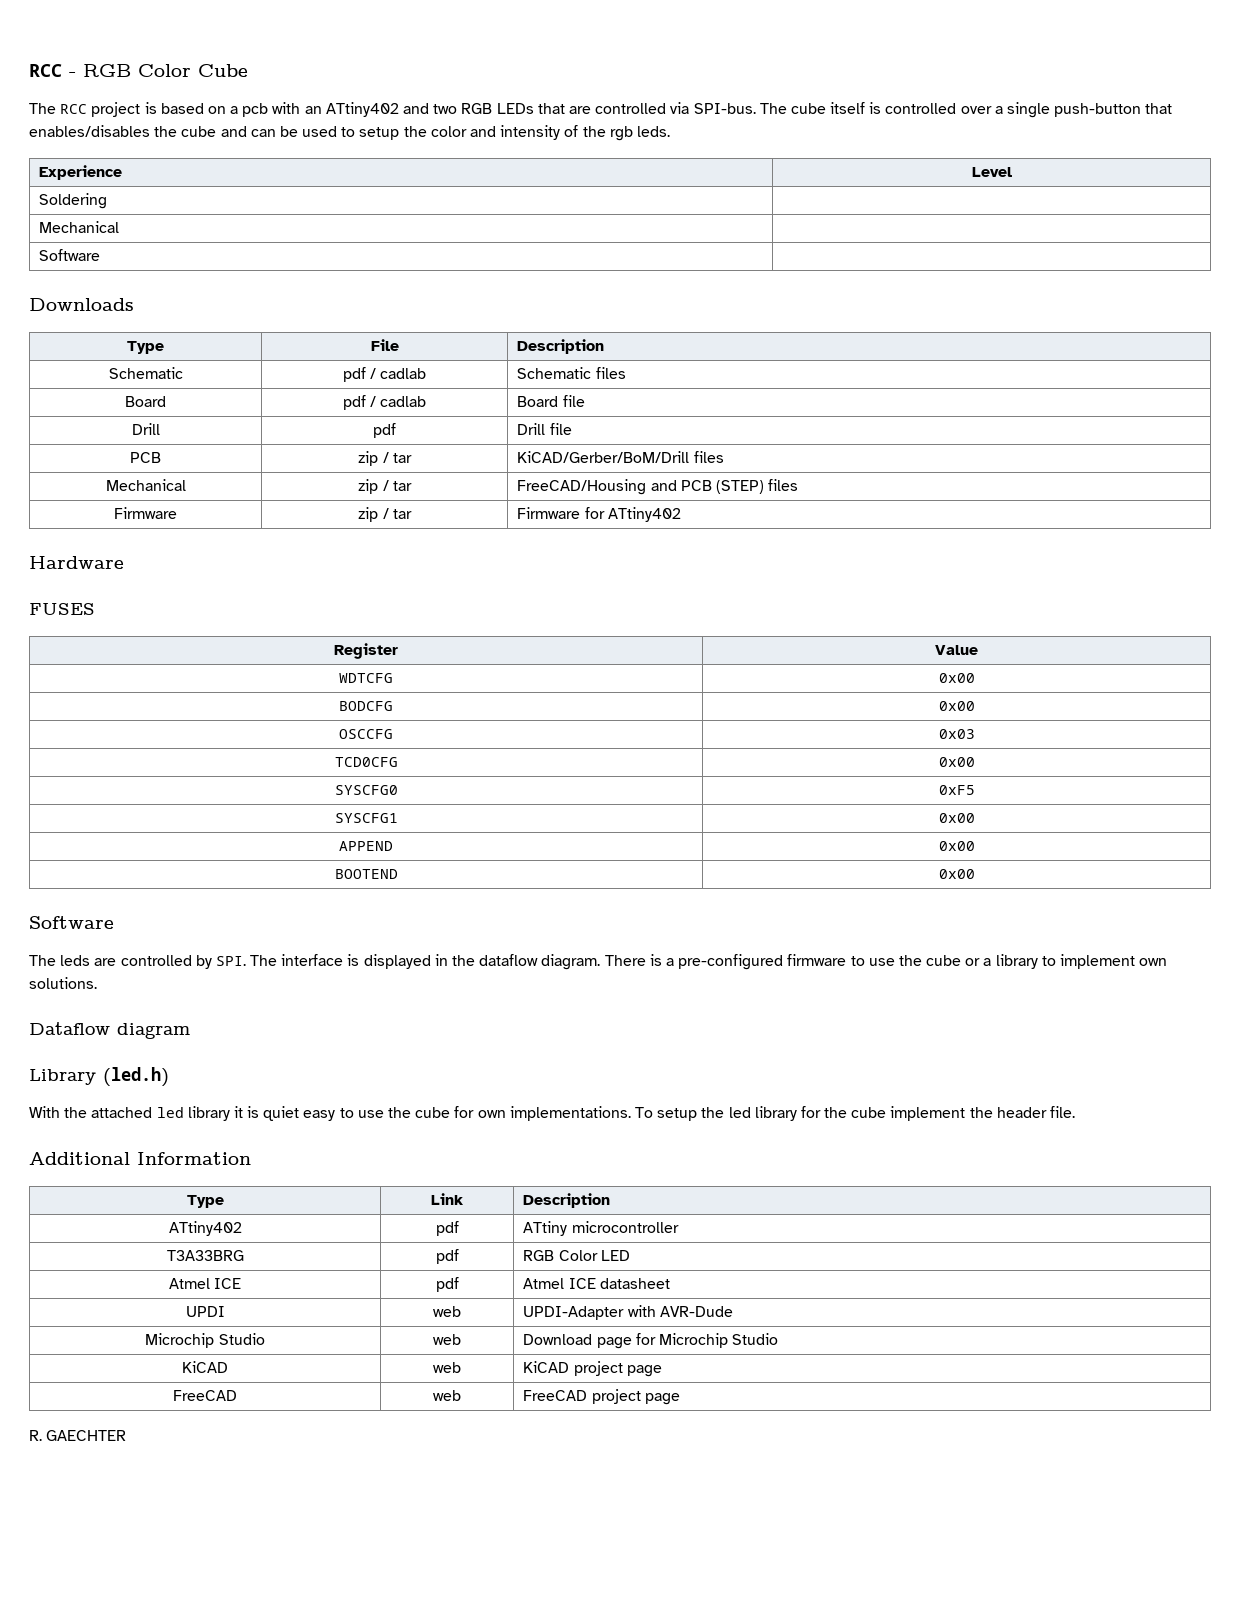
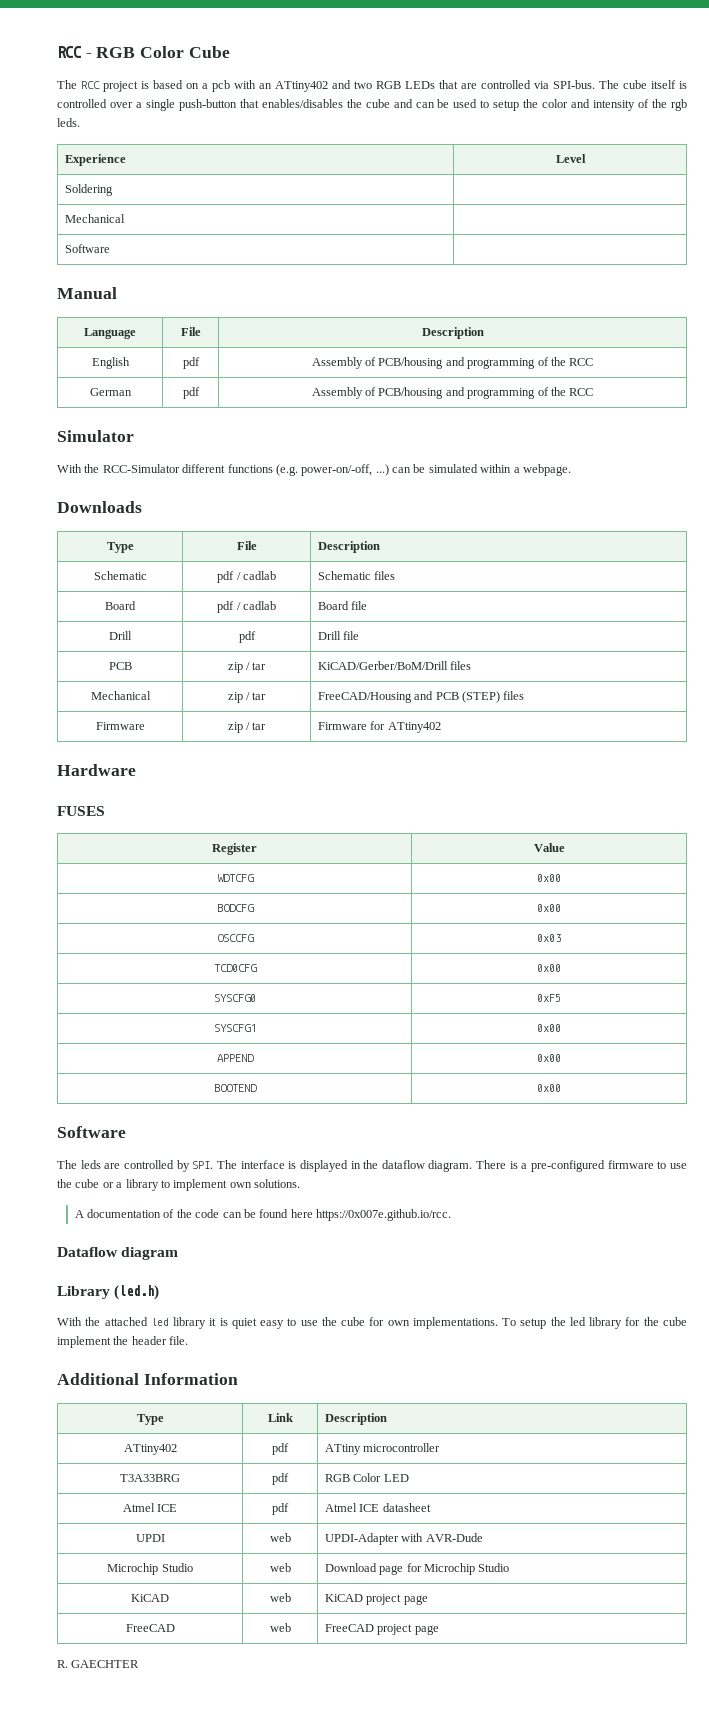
(101, 255) none -> [57,287,117,299] [84,328,136,339] [180,327,201,336] [421,327,484,339] [91,357,130,369] [182,357,200,369] [311,357,594,369] [89,388,132,396] [182,387,200,399] [311,387,594,399] [57,430,134,442] [57,464,571,476] // Manual // Language | File | Description // English | pdf | Assembly of PCB/housing and programming of the RCC // German | pdf | Assembly of PCB/housing and programming of the RCC // Simulator // With the RCC-Simulator different functions (e.g. power-on/-off, ...) can be simulated within a webpage.
(97, 983) none -> [74,1209,452,1221] // A documentation of the code can be found here https://0x007e.github.io/rcc.

